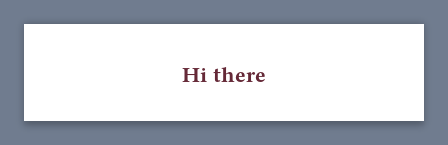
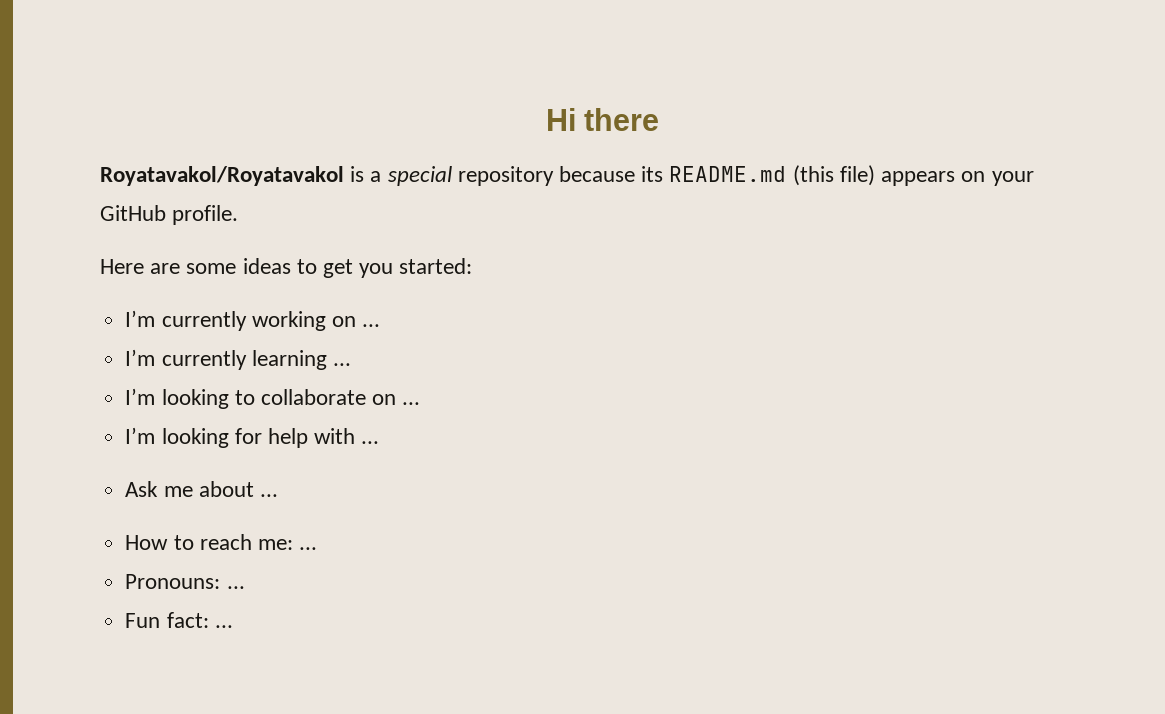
(266, 74) none -> [100,165,1034,186] [100,205,239,225] [100,258,473,278] [125,310,381,331] [125,349,351,370] [125,388,421,409] [125,427,380,448] [125,481,278,497] [125,534,318,550] [125,574,245,589] [125,612,233,628] // Royatavakol/Royatavakol is a special repository because its README.md (this file) appears on your GitHub profile. // Here are some ideas to get you started: // I’m currently working on ... // I’m currently learning ... // I’m looking to collaborate on ... // I’m looking for help with ... // Ask me about ... // How to reach me: ... // Pronouns: ... // Fun fact: ...

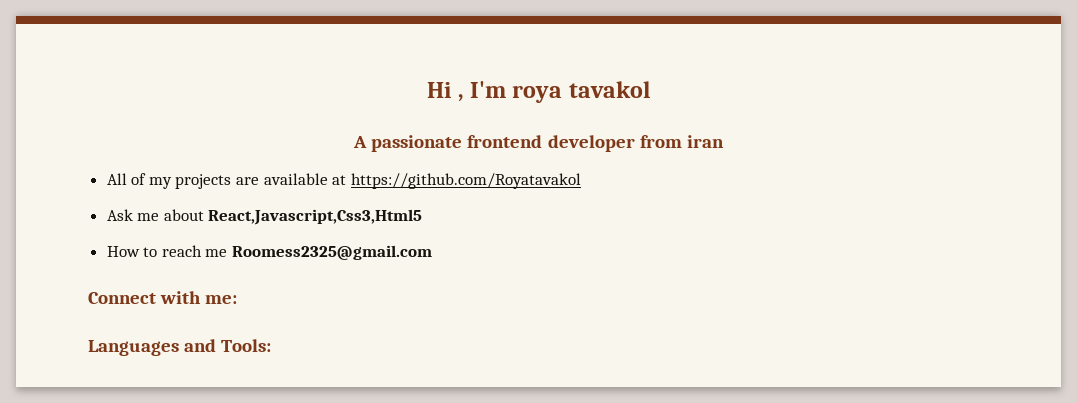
[584,108,660,131] [100,165,1034,186] [100,205,239,225] [100,258,473,278] [125,310,381,331] [125,349,351,370] [125,388,421,409] [125,427,380,448] there // Royatavakol/Royatavakol is a special repository because its README.md (this file) appears on your GitHub profile. // Here are some ideas to get you started: // I’m currently working on ... // I’m currently learning ... // I’m looking to collaborate on ... // I’m looking for help with ... -> [457,81,650,103] [353,135,724,152] [106,173,581,189] , I'm roya tavakol // A passionate frontend developer from iran // All of my projects are available at https://github.com/Royatavakol
[259,494,278,497] ... -> [208,209,423,225] React,Javascript,Css3,Html5
[257,539,318,550] [125,574,245,589] [125,612,233,628] me: ... // Pronouns: ... // Fun fact: ... -> [205,245,433,260] [88,291,238,304] [88,339,272,356] me Roomess2325@gmail.com // Connect with me: // Languages and Tools:

